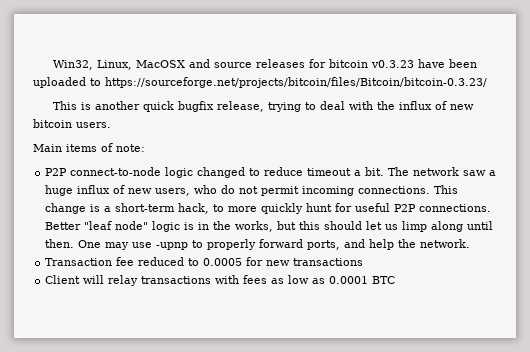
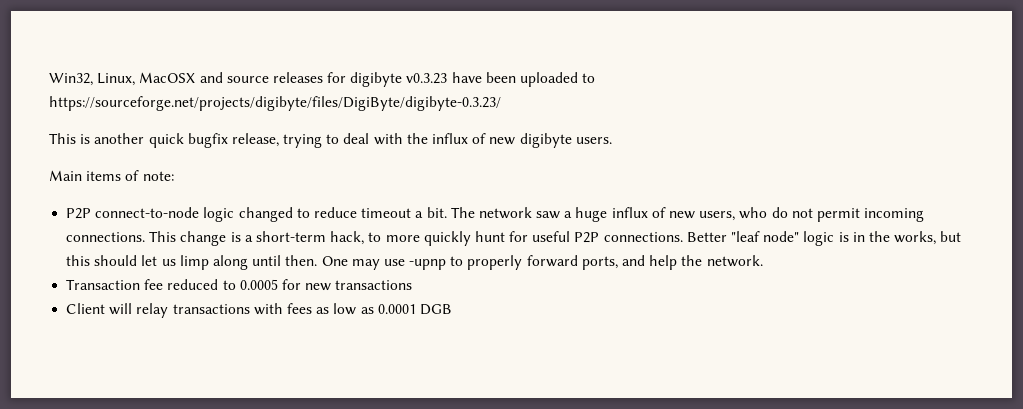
[329,59,369,68] bitcoin -> [350,72,403,87] digibyte
[105,77,487,88] https://sourceforge.net/projects/bitcoin/files/Bitcoin/bitcoin-0.3.23/ -> [49,96,501,111] https://sourceforge.net/projects/digibyte/files/DigiByte/digibyte-0.3.23/
[33,119,72,128] bitcoin -> [519,133,572,148] digibyte
[372,276,396,284] BTC -> [419,304,452,315] DGB

